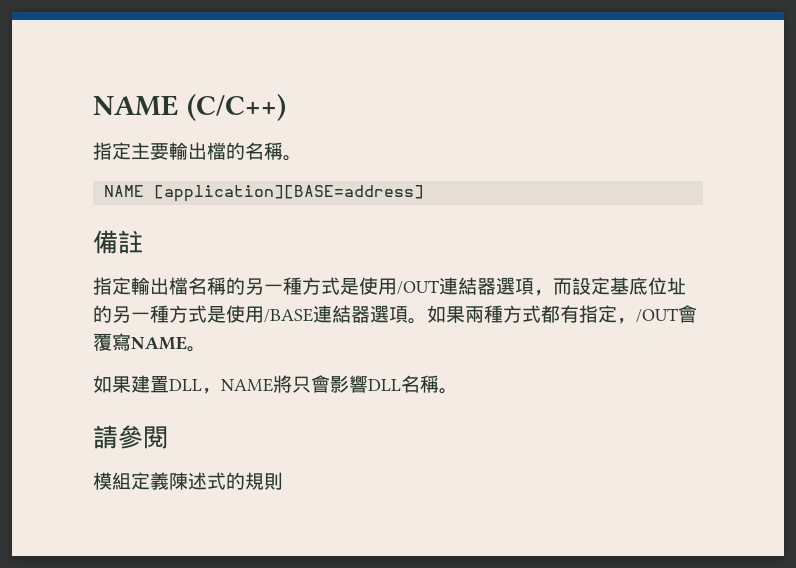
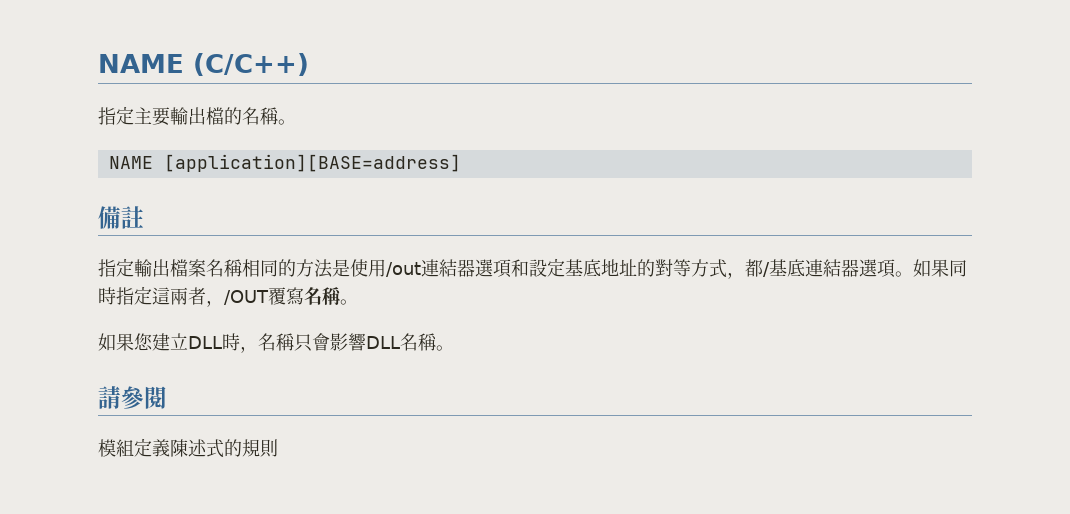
[188,277,572,296] 名稱的另一種方式是使用/OUT連結器選項，而 -> [188,259,529,278] 案名稱相同的方法是使用/out連結器選項和
[648,277,686,295] [93,305,697,324] [93,333,206,352] [93,375,292,394] 位址的另一種方式是使用/BASE連結器選項。如果兩種方式都有指定，/OUT會覆寫NAME。 // 如果建置DLL，NAME將 -> [601,259,967,279] [98,286,358,307] [98,333,295,353] 地址的對等方式，都/基底連結器選項。如果同時指定這兩者，/OUT覆寫名稱。 // 如果您建立DLL時，名稱

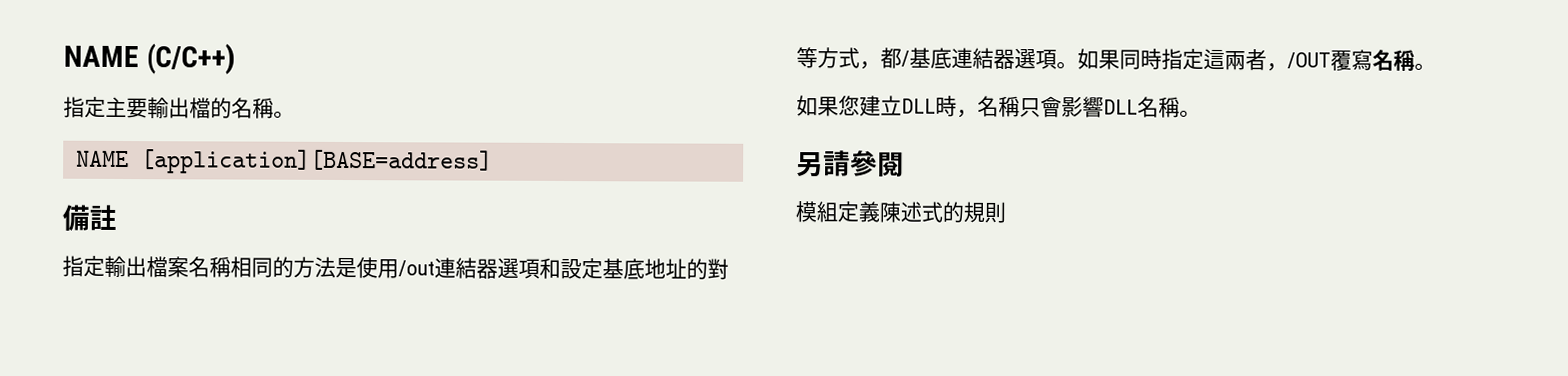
(454, 348) none -> [796,152,824,178] 另

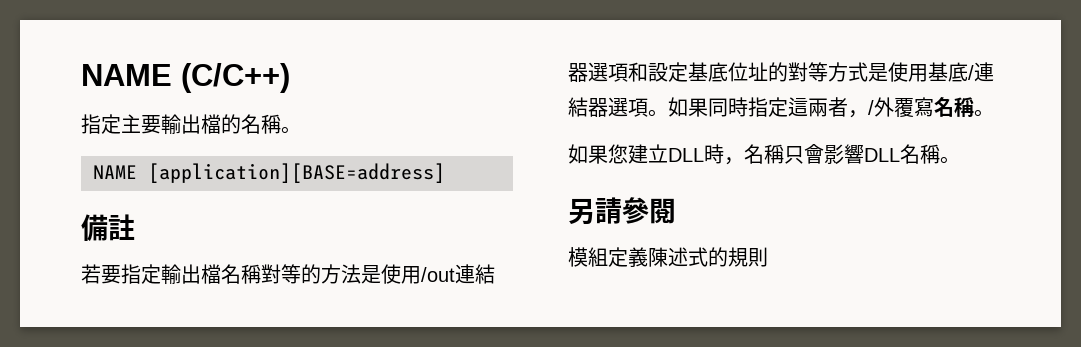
(117, 217) none -> [81,264,121,284] 若要
[167,256,273,278] 案名稱相同 -> [221,264,301,284] 名稱對等
[644,258,666,279] 地 -> [728,62,748,82] 位
[859,47,952,70] ，都/基底 -> [868,62,974,82] 是使用基底/
[1287,52,1331,69] /OUT -> [868,97,894,117] /外

